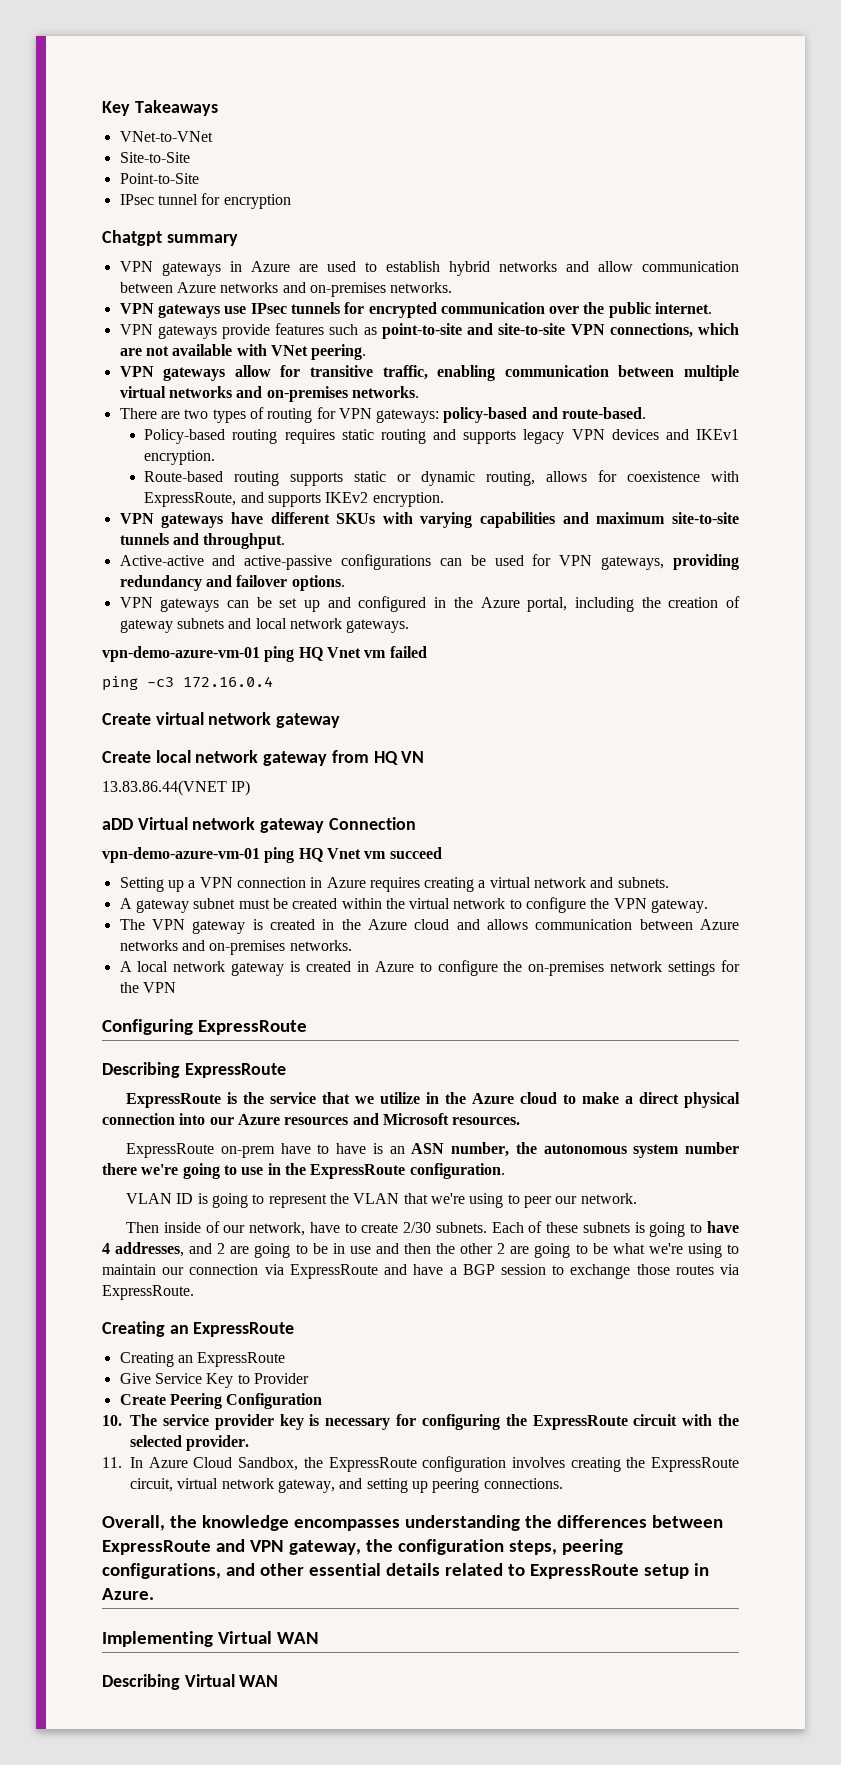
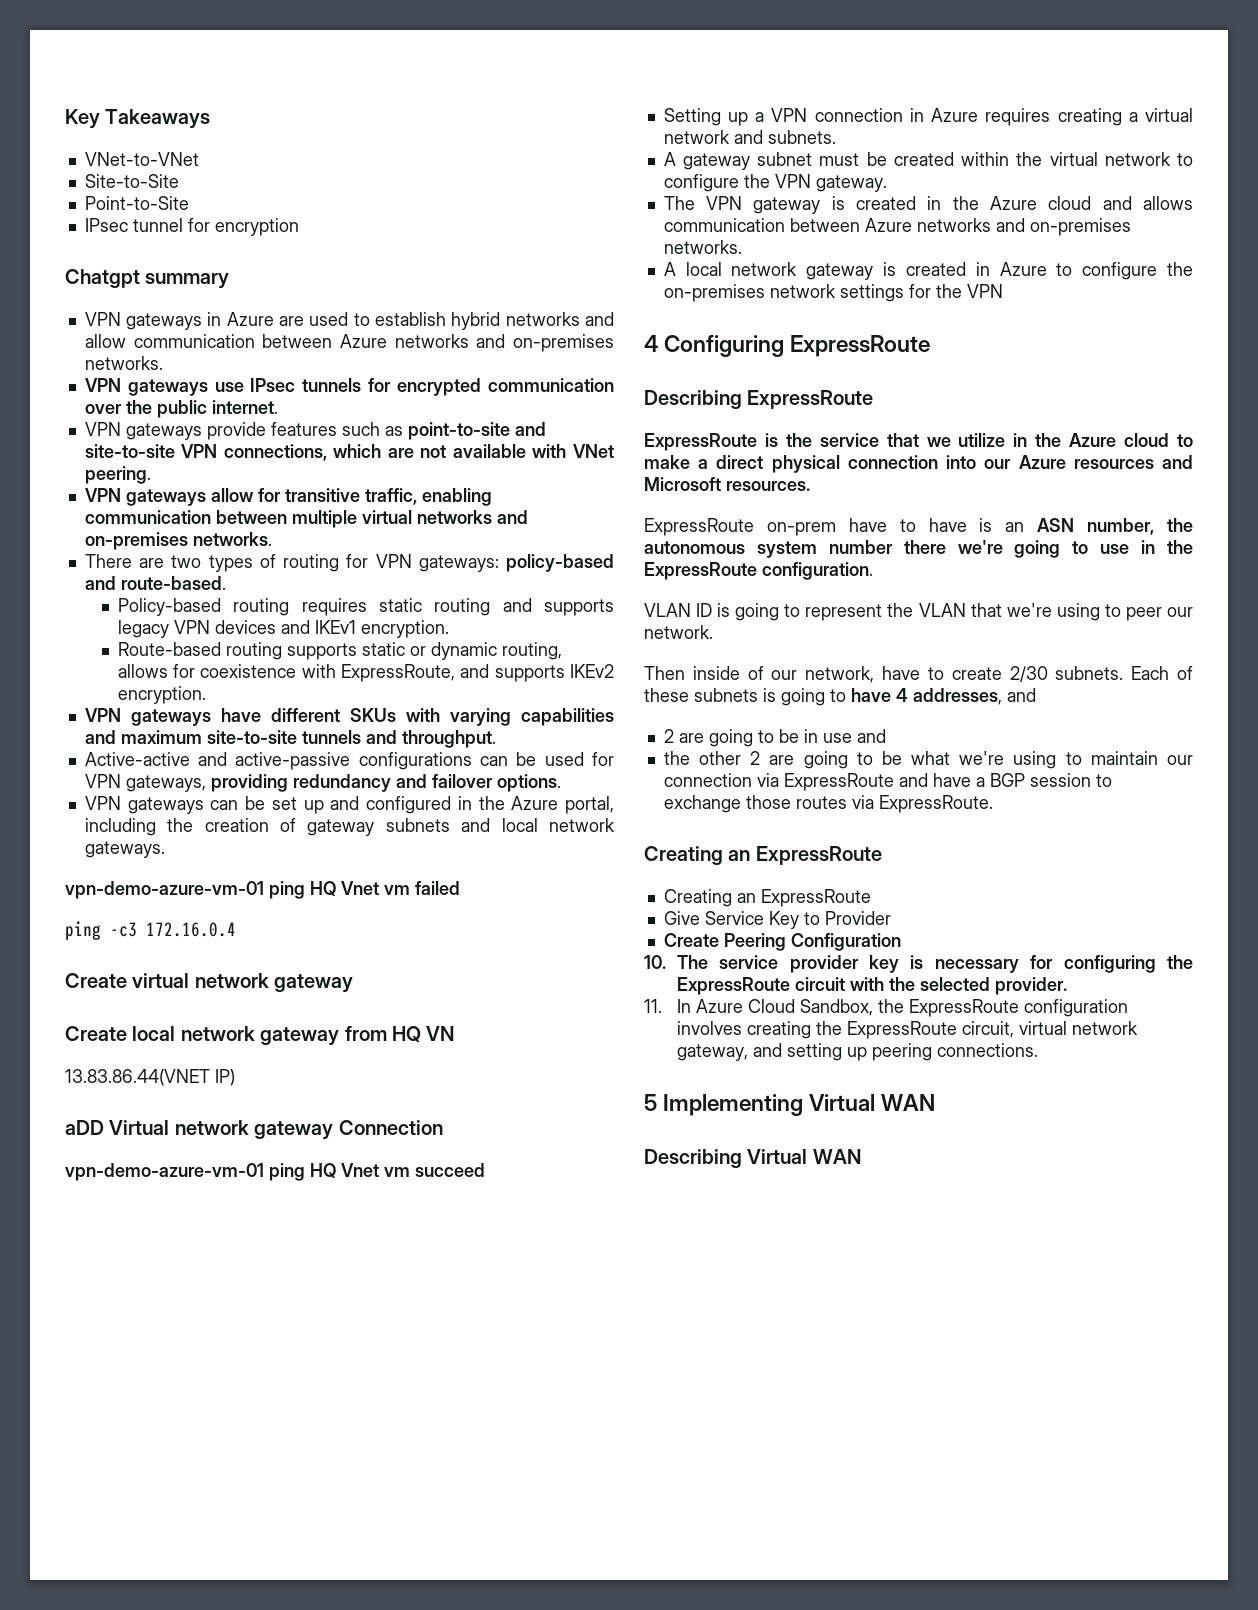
(176, 987) none -> [644,335,658,352] 4
(213, 1248) none -> (1036, 695) //
[404,1243,431,1254] then -> (886, 736) //
[102,1515,723,1531] [102,1539,623,1555] [102,1563,709,1579] [102,1588,154,1600] Overall, the knowledge encompasses understanding the differences between ExpressRoute and VPN gateway, the configuration steps, peering configurations, and other essential details related to ExpressRoute setup in Azure. // -> [644,1094,657,1111] 5

